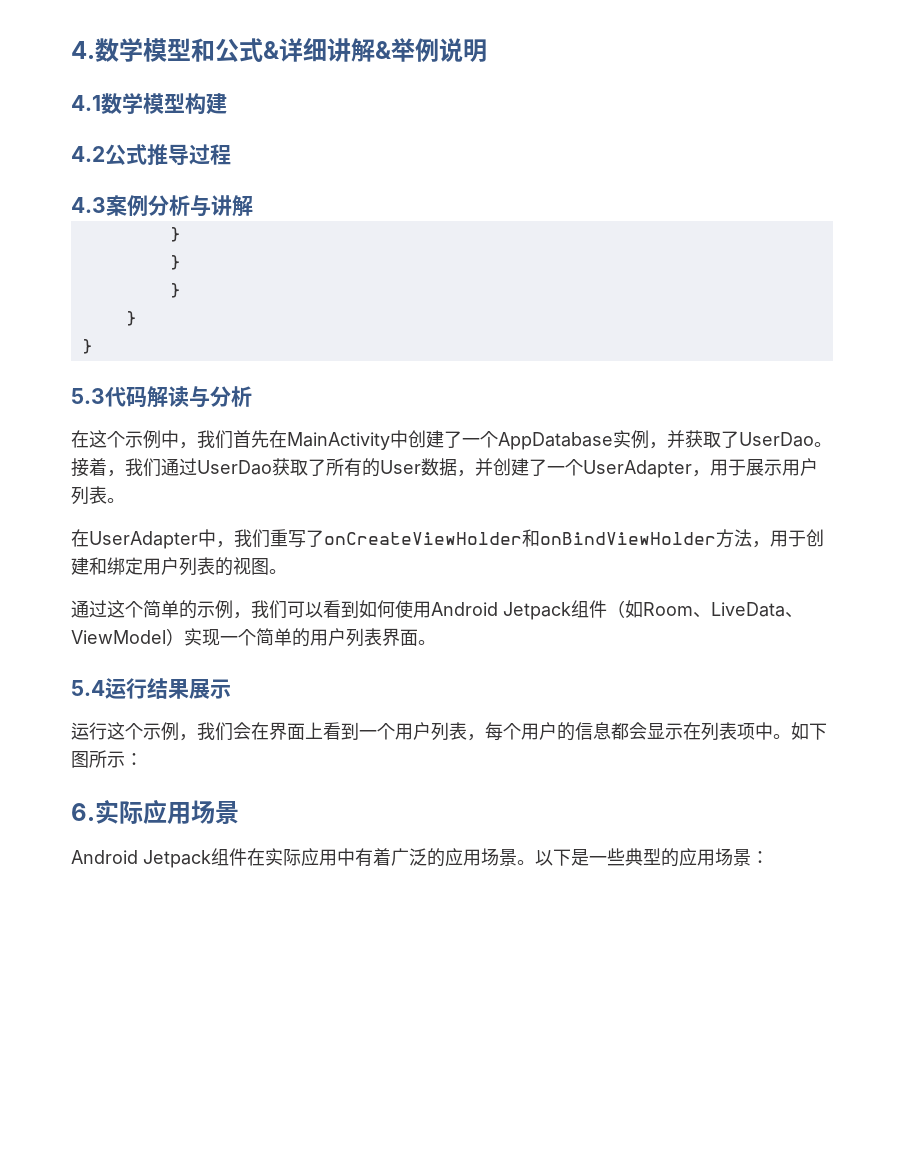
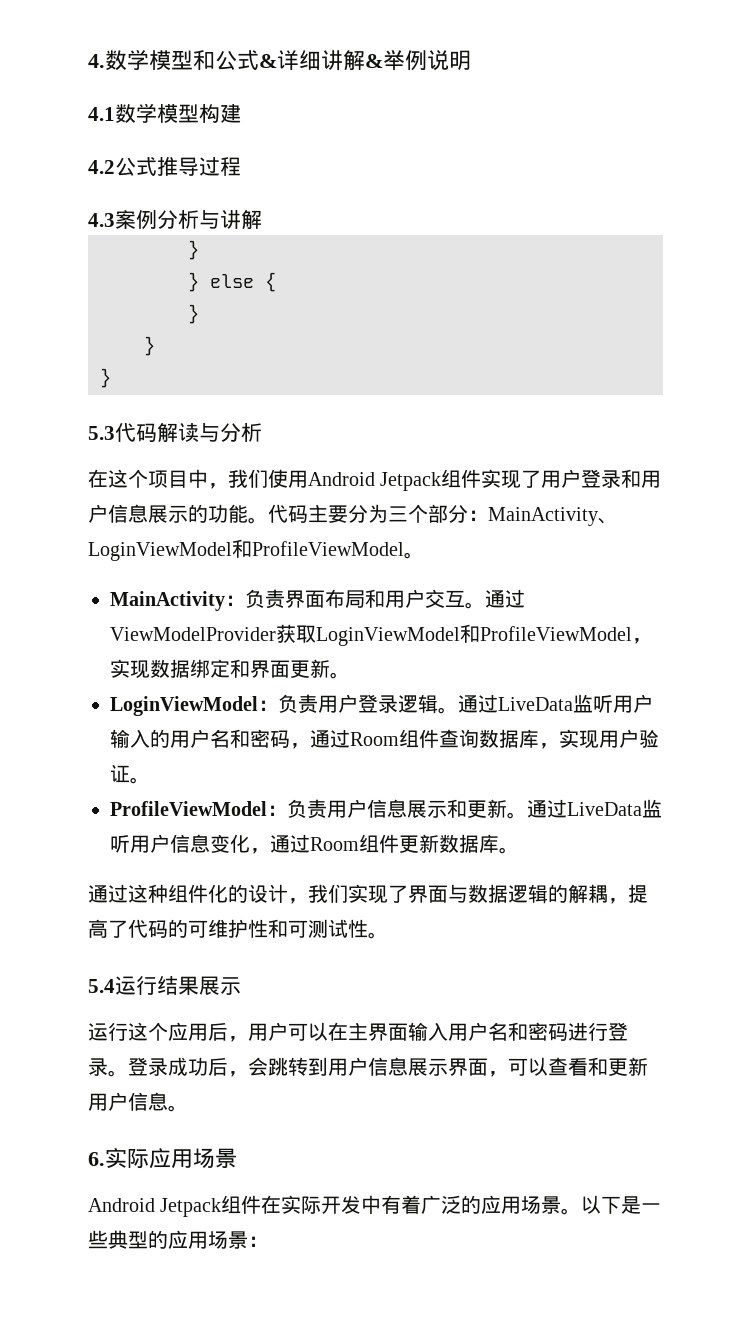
(181, 262) none -> [210,272,276,292] else {
[125,430,832,450] [71,458,818,478] [71,486,125,505] [71,529,824,549] [71,557,287,576] [71,600,803,620] [71,628,418,647] 示例中，我们首先在MainActivity中创建了一个AppDatabase实例，并获取了UserDao。接着，我们通过UserDao获取了所有的User数据，并创建了一个UserAdapter，用于展示用户列表。 // 在UserAdapter中，我们重写了onCreateViewHolder和onBindViewHolder方法，用于创建和绑定用户列表的视图。 // 通过这个简单的示例，我们可以看到如何使用Android Jetpack组件（如Room、LiveData、ViewModel）实现一个简单的用户列表界面 -> [148,469,662,491] [88,504,618,526] [88,539,424,561] [110,589,525,611] [110,624,652,646] [110,659,350,679] [110,694,653,716] [110,729,659,749] [110,764,150,784] [110,799,662,819] [110,834,519,854] [88,884,648,904] [88,919,368,938] 项目中，我们使用Android Jetpack组件实现了用户登录和用户信息展示的功能。代码主要分为三个部分：MainActivity、LoginViewModel和ProfileViewModel。 // MainActivity：负责界面布局和用户交互。通过ViewModelProvider获取LoginViewModel和ProfileViewModel，实现数据绑定和界面更新。 // LoginViewModel：负责用户登录逻辑。通过LiveData监听用户输入的用户名和密码，通过Room组件查询数据库，实现用户验证。 // ProfileViewModel：负责用户信息展示和更新。通过LiveData监听用户信息变化，通过Room组件更新数据库。 // 通过这种组件化的设计，我们实现了界面与数据逻辑的解耦，提高了代码的可维护性和可测试性
[143,722,827,741] [71,750,143,768] 示例，我们会在界面上看到一个用户列表，每个用户的信息都会显示在列表项中。如下图所示： -> [168,1022,628,1042] [88,1057,648,1077] [88,1092,188,1112] 应用后，用户可以在主界面输入用户名和密码进行登录。登录成功后，会跳转到用户信息展示界面，可以查看和更新用户信息。
[301,848,337,866] 应用 -> [321,1195,362,1214] 开发

